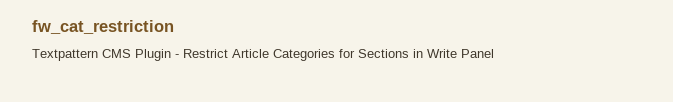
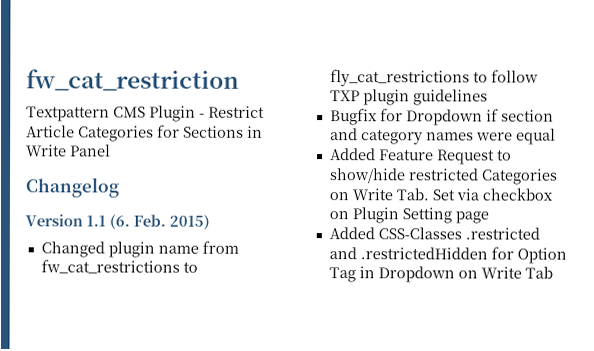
(494, 53) none -> [25,177,119,198] [25,214,210,230] [40,240,239,258] [40,259,198,274] [329,69,539,87] [329,89,488,106] [329,108,554,126] [329,128,556,145] [329,148,512,165] [328,168,558,185] [328,187,553,201] [328,207,489,224] [328,227,540,240] [328,246,567,264] [328,266,553,283] // Changelog // Version 1.1 (6. Feb. 2015) // Changed plugin name from fw_cat_restrictions to fly_cat_restrictions to follow TXP plugin guidelines // Bugfix for Dropdown if section and category names were equal // Added Feature Request to show/hide restricted Categories on Write Tab. Set via checkbox on Plugin Setting page // Added CSS-Classes .restricted and .restrictedHidden for Option Tag in Dropdown on Write Tab

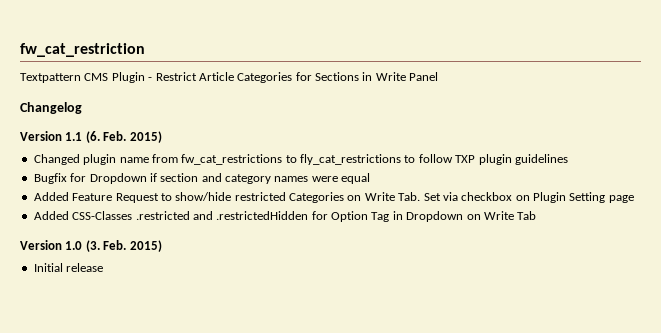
(553, 272) none -> [20,240,162,252] [33,263,104,272] // Version 1.0 (3. Feb. 2015) // Initial release

